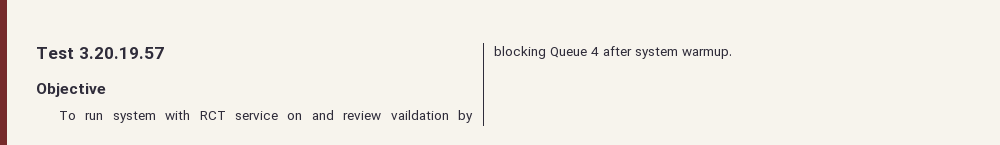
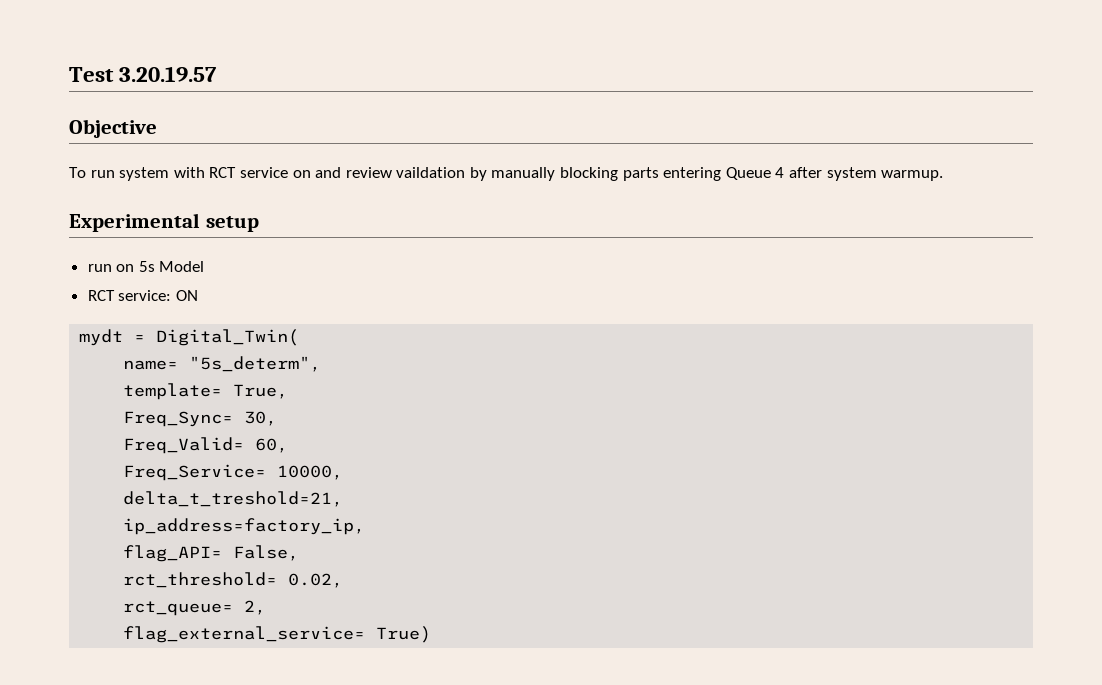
[494,46,546,59] blocking -> [491,167,722,181] manually blocking parts entering
(732, 54) none -> [69,213,259,232] [87,261,205,272] [87,290,198,301] [79,329,300,346] [123,356,322,372] [123,383,289,400] [123,411,278,427] [123,437,289,454] [123,464,344,481] [123,491,344,507] [123,518,366,535] [123,545,300,562] [123,572,344,588] [123,600,267,616] [123,626,432,643] // Experimental setup // run on 5s Model // RCT service: ON // mydt = Digital_Twin( // name= "5s_determ", // template= True, // Freq_Sync= 30, // Freq_Valid= 60, // Freq_Service= 10000, // delta_t_treshold=21, // ip_address=factory_ip, // flag_API= False, // rct_threshold= 0.02, // rct_queue= 2, // flag_external_service= True)

